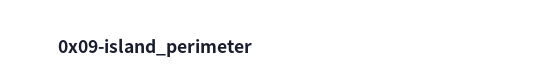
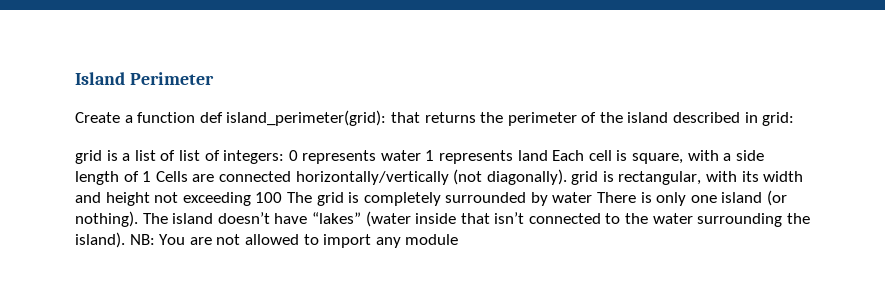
[58,38,252,57] 0x09-island_perimeter -> [75,72,214,85] [75,110,795,126] [75,150,764,164] [75,169,804,185] [75,190,788,206] [75,211,810,227] [75,232,459,248] Island Perimeter // Create a function def island_perimeter(grid): that returns the perimeter of the island described in grid: // grid is a list of list of integers: 0 represents water 1 represents land Each cell is square, with a side length of 1 Cells are connected horizontally/vertically (not diagonally). grid is rectangular, with its width and height not exceeding 100 The grid is completely surrounded by water There is only one island (or nothing). The island doesn’t have “lakes” (water inside that isn’t connected to the water surrounding the island). NB: You are not allowed to import any module

